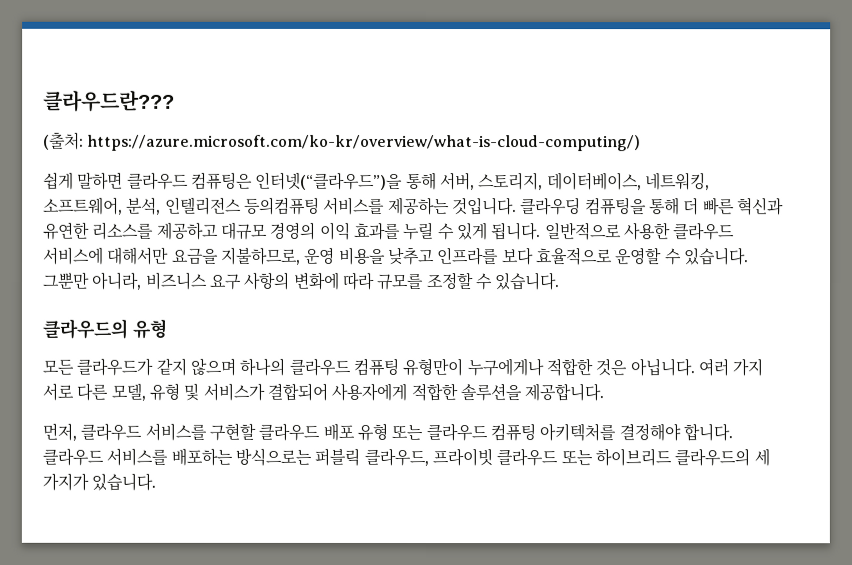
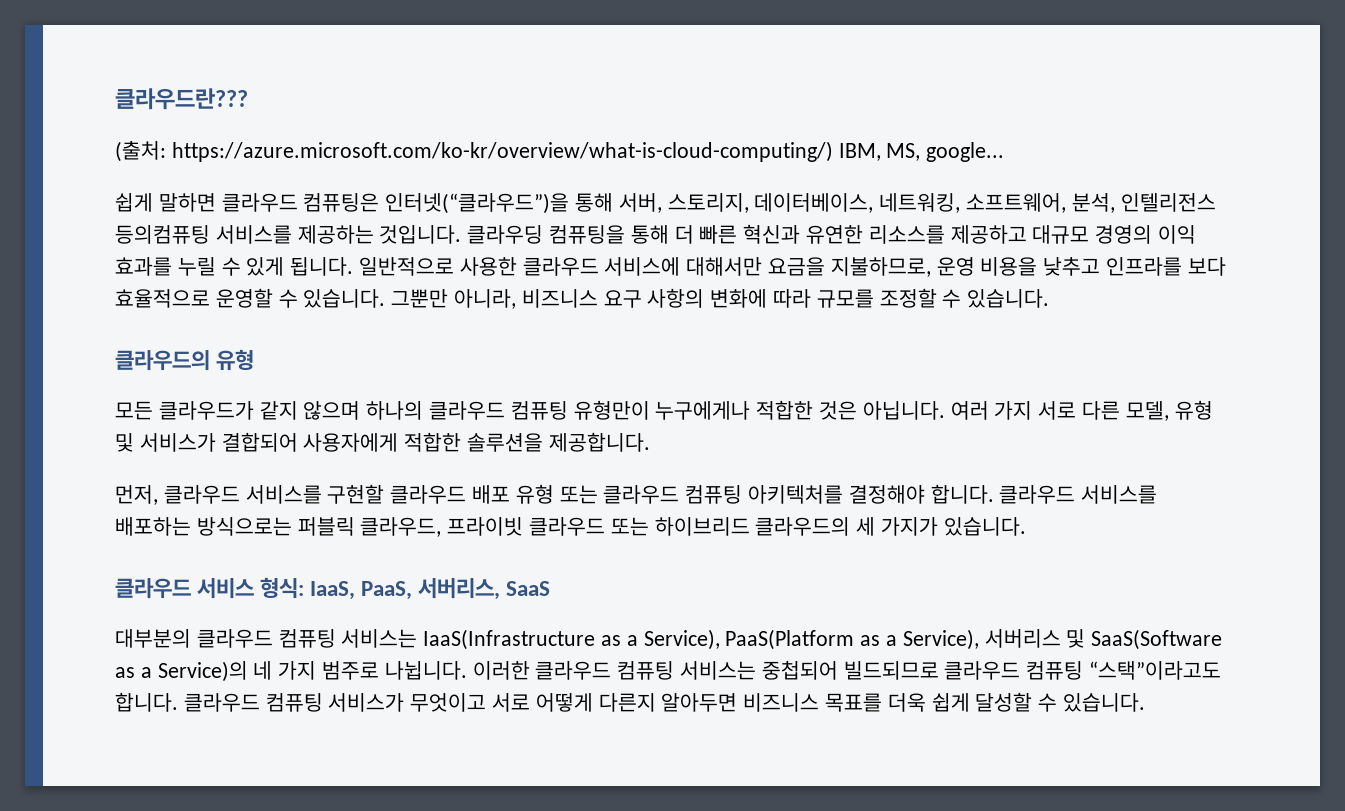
(642, 143) none -> [838,142,1005,162] IBM, MS, google...
(157, 481) none -> [115,577,551,600] [115,629,1223,650] [115,660,1222,682] [115,692,1146,712] // 클라우드 서비스 형식: IaaS, PaaS, 서버리스, SaaS // 대부분의 클라우드 컴퓨팅 서비스는 IaaS(Infrastructure as a Service), PaaS(Platform as a Service), 서버리스 및 SaaS(Software as a Service)의 네 가지 범주로 나뉩니다. 이러한 클라우드 컴퓨팅 서비스는 중첩되어 빌드되므로 클라우드 컴퓨팅 “스택”이라고도 합니다. 클라우드 컴퓨팅 서비스가 무엇이고 서로 어떻게 다른지 알아두면 비즈니스 목표를 더욱 쉽게 달성할 수 있습니다.

